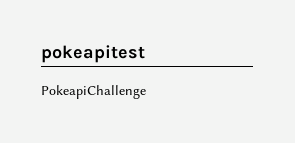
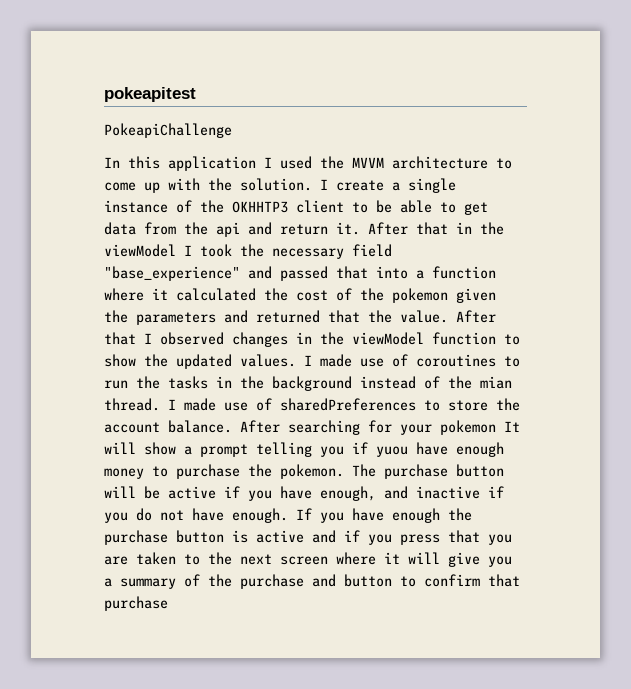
(146, 92) none -> [104,156,512,171] [104,178,456,193] [104,200,488,215] [104,222,504,237] [104,244,392,259] [104,266,496,281] [104,288,496,303] [104,310,496,325] [104,332,520,347] [104,354,520,369] [104,376,512,391] [104,398,520,411] [104,420,520,435] [104,442,504,457] [104,464,504,479] [104,486,504,501] [104,508,472,523] [104,530,512,545] [104,552,512,567] [104,574,520,589] [104,596,168,611] // In this application I used the MVVM architecture to come up with the solution. I create a single instance of the OKHHTP3 client to be able to get data from the api and return it. After that in the viewModel I took the necessary field "base_experience" and passed that into a function where it calculated the cost of the pokemon given the parameters and returned that the value. After that I observed changes in the viewModel function to show the updated values. I made use of coroutines to run the tasks in the background instead of the mian thread. I made use of sharedPreferences to store the account balance. After searching for your pokemon It will show a prompt telling you if yuou have enough money to purchase the pokemon. The purchase button will be active if you have enough, and inactive if you do not have enough. If you have enough the purchase button is active and if you press that you are taken to the next screen where it will give you a summary of the purchase and button to confirm that purchase

